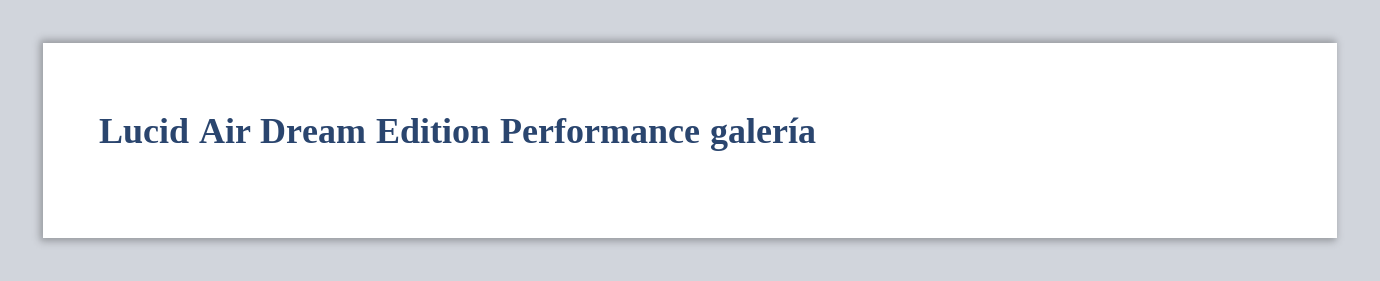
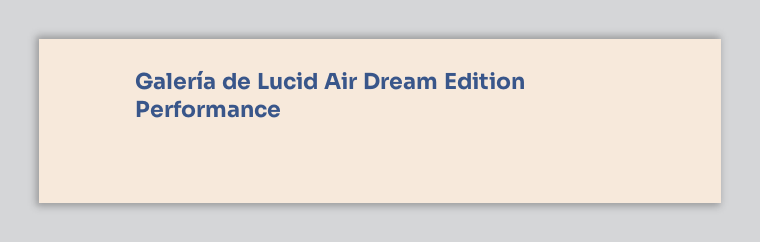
(99, 130) none -> [135,70,251,90] Galería de
[709,117,816,151] galería -> (281, 109) none

